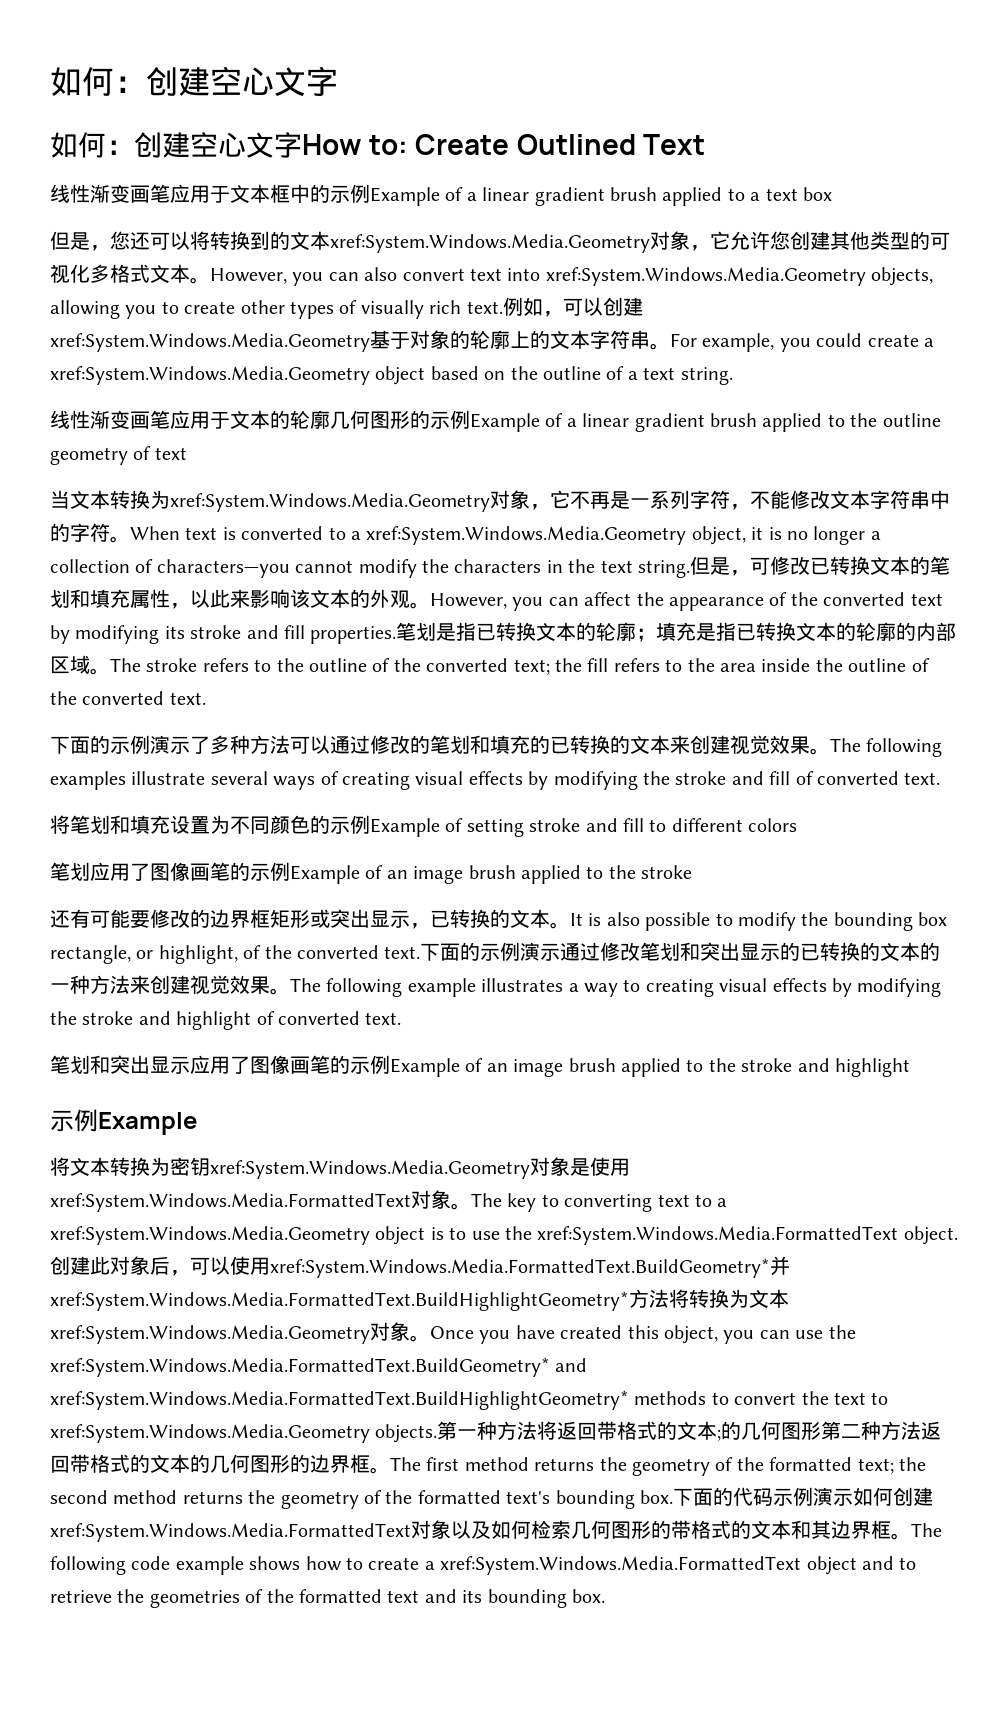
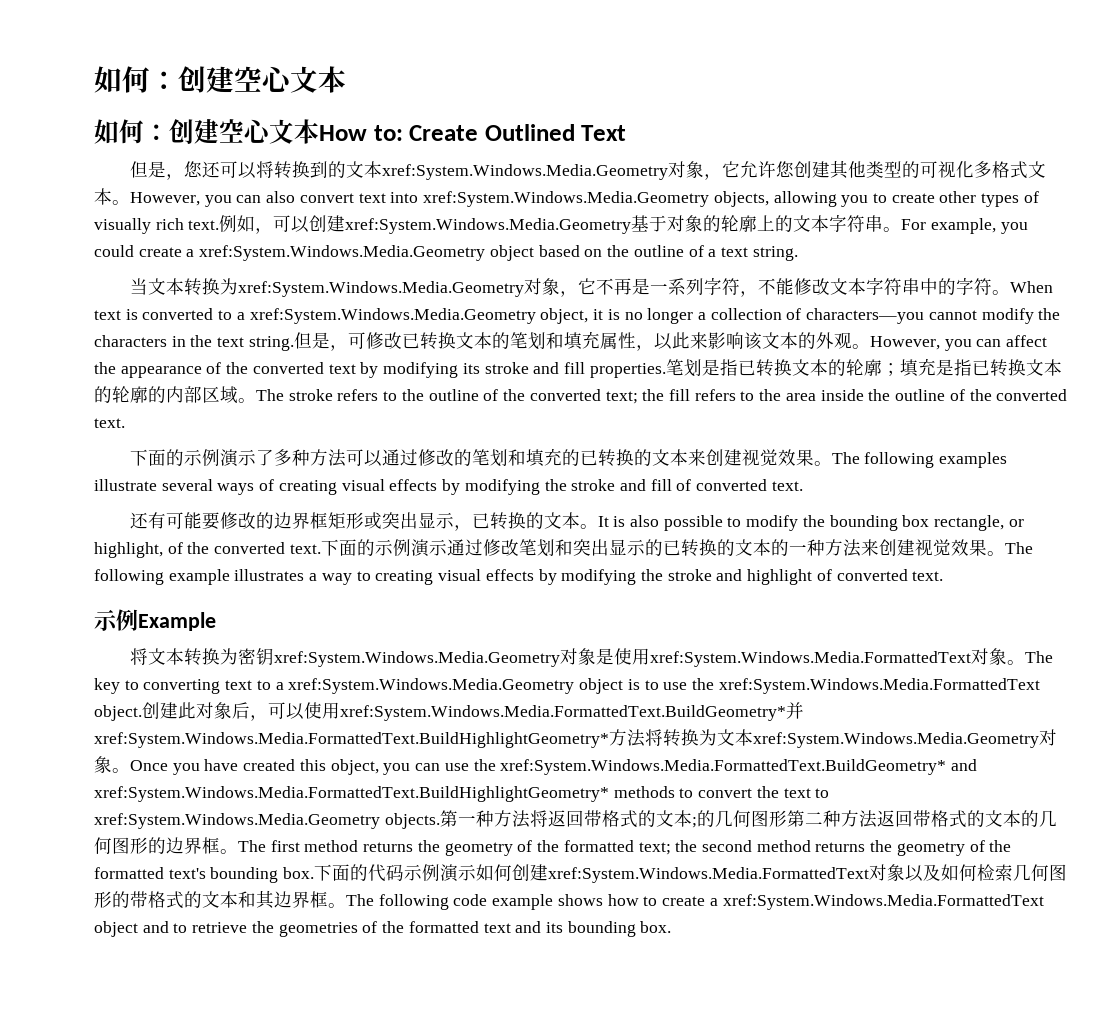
[50,66,338,97] [50,132,302,158] 如何：创建空心文字 // 如何：创建空心文字 -> [94,66,346,93] [94,119,319,144] 如何：创建空心文本 // 如何：创建空心文本
[50,184,832,206] // 线性渐变画笔应用于文本框中的示例Example of a linear gradient brush applied to a text box -> (627, 133) none
[50,410,941,432] [50,446,187,465] // 线性渐变画笔应用于文本的轮廓几何图形的示例Example of a linear gradient brush applied to the outline geometry of text -> (798, 253) none
[50,815,798,837] [50,862,693,884] // 将笔划和填充设置为不同颜色的示例Example of setting stroke and fill to different colors // 笔划应用了图像画笔的示例Example of an image brush applied to the stroke -> (803, 486) none
[50,1055,910,1077] // 笔划和突出显示应用了图像画笔的示例Example of an image brush applied to the stroke and highlight -> (944, 576) none

